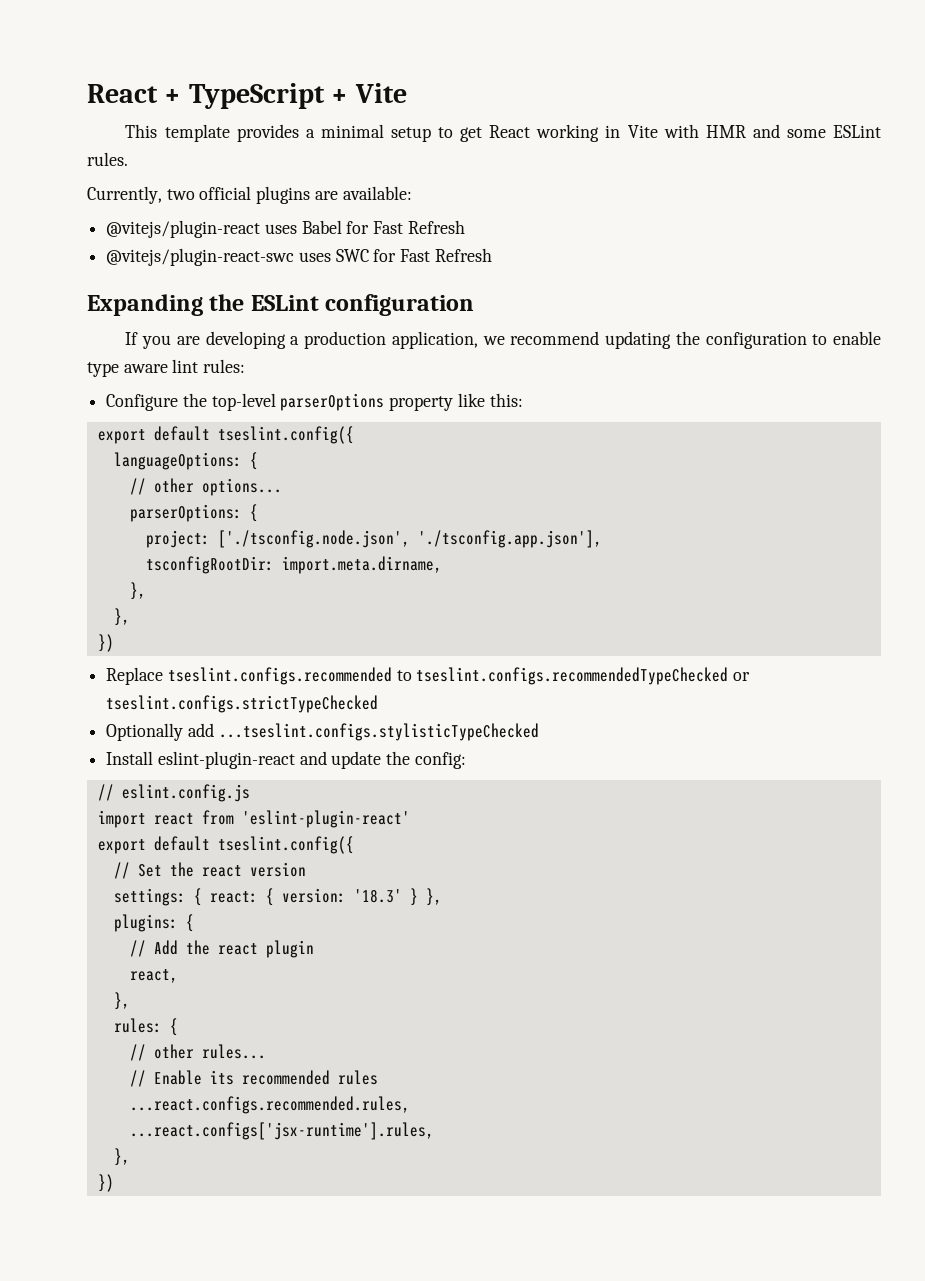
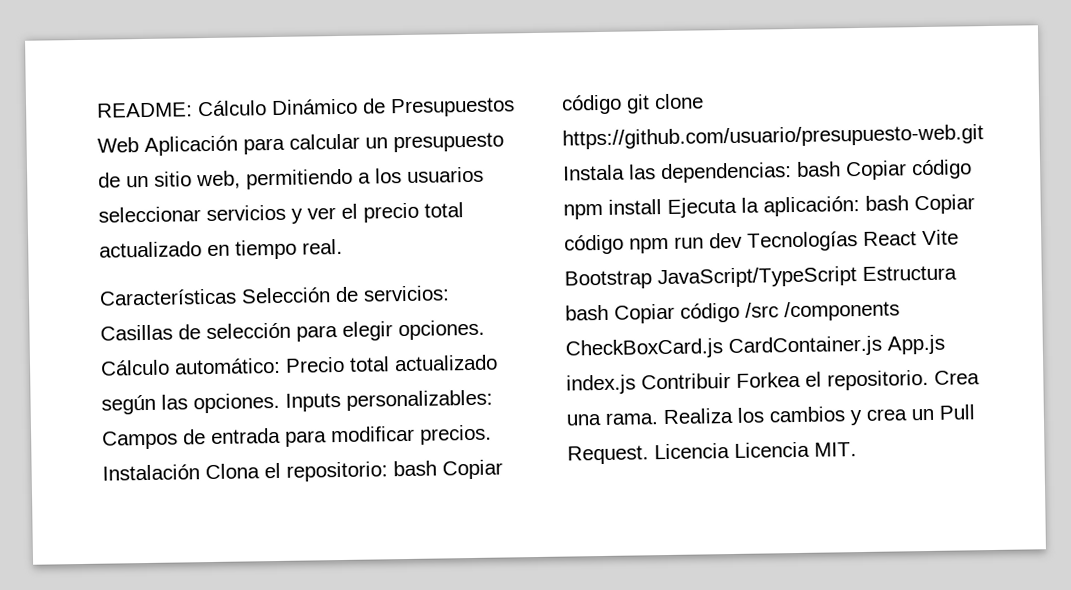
[87,83,407,109] [125,124,881,142] [87,152,128,166] [87,186,412,204] [106,220,465,238] [106,248,492,266] [87,294,475,316] [125,331,881,349] [87,359,246,377] [106,393,523,411] [97,426,354,444] [113,452,258,470] [129,478,282,496] [129,504,258,522] [145,530,602,548] [145,556,442,574] [129,582,146,600] [113,608,130,626] [97,634,114,652] [106,667,751,685] [106,695,379,713] [106,723,539,741] [106,751,466,769] [97,784,250,802] [97,810,410,828] [97,836,354,854] [113,862,306,879] [113,888,442,906] [113,914,194,932] [129,940,314,958] [129,969,178,983] [113,992,130,1010] [113,1018,178,1036] [129,1044,266,1061] [129,1070,378,1087] [129,1096,410,1114] [129,1122,434,1140] [113,1148,130,1166] [97,1174,114,1192] React + TypeScript + Vite // This template provides a minimal setup to get React working in Vite with HMR and some ESLint rules. // Currently, two official plugins are available: // @vitejs/plugin-react uses Babel for Fast Refresh // @vitejs/plugin-react-swc uses SWC for Fast Refresh // Expanding the ESLint configuration // If you are developing a production application, we recommend updating the configuration to enable type aware lint rules: // Configure the top-level parserOptions property like this: // export default tseslint.config({ // languageOptions: { // // other options... // parserOptions: { // project: ['./tsconfig.node.json', './tsconfig.app.json'], // tsconfigRootDir: import.meta.dirname, // }, // }, // }) // Replace tseslint.configs.recommended to tseslint.configs.recommendedTypeChecked or tseslint.configs.strictTypeChecked // Optionally add ...tseslint.configs.stylisticTypeChecked // Install eslint-plugin-react and update the config: // // eslint.config.js // import react from 'eslint-plugin-react' // export default tseslint.config({ // // Set the react version // settings: { react: { version: '18.3' } }, // plugins: { // // Add the react plugin // react, // }, // rules: { // // other rules... // // Enable its recommended rules // ...react.configs.recommended.rules, // ...react.configs['jsx-runtime'].rules, // }, // }) -> [97,97,515,118] [97,132,504,156] [98,166,484,190] [98,202,464,224] [99,238,343,260] [99,285,450,306] [100,319,485,342] [100,354,498,376] [101,389,493,415] [102,424,492,450] [102,459,503,482] [561,93,704,115] [562,124,984,150] [563,159,972,184] [563,194,975,220] [564,229,959,255] [564,265,957,290] [565,300,900,324] [565,334,945,360] [566,369,980,395] [566,404,975,426] [567,441,857,465] README: Cálculo Dinámico de Presupuestos Web Aplicación para calcular un presupuesto de un sitio web, permitiendo a los usuarios seleccionar servicios y ver el precio total actualizado en tiempo real. // Características Selección de servicios: Casillas de selección para elegir opciones. Cálculo automático: Precio total actualizado según las opciones. Inputs personalizables: Campos de entrada para modificar precios. Instalación Clona el repositorio: bash Copiar código git clone https://github.com/usuario/presupuesto-web.git Instala las dependencias: bash Copiar código npm install Ejecuta la aplicación: bash Copiar código npm run dev Tecnologías React Vite Bootstrap JavaScript/TypeScript Estructura bash Copiar código /src /components CheckBoxCard.js CardContainer.js App.js index.js Contribuir Forkea el repositorio. Crea una rama. Realiza los cambios y crea un Pull Request. Licencia Licencia MIT.

